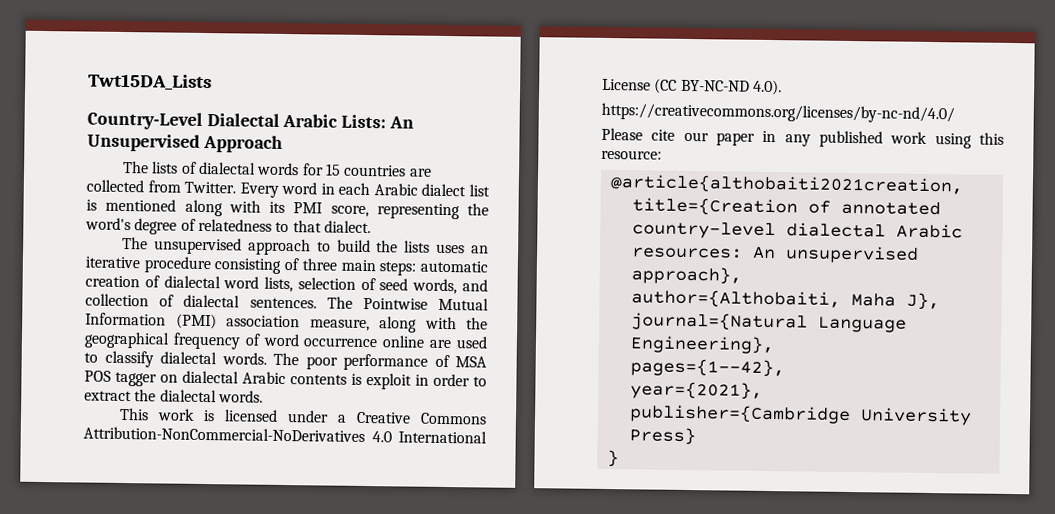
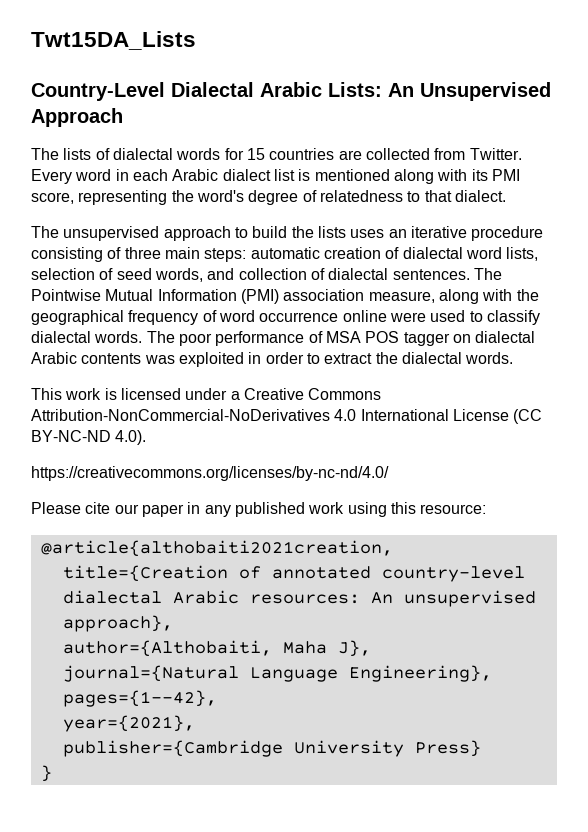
[429,339,452,349] are -> [389,312,426,322] were
[351,373,412,390] is exploit -> [144,352,244,367] was exploited

